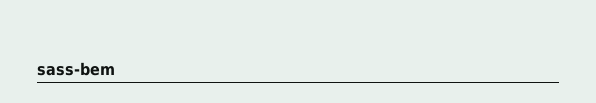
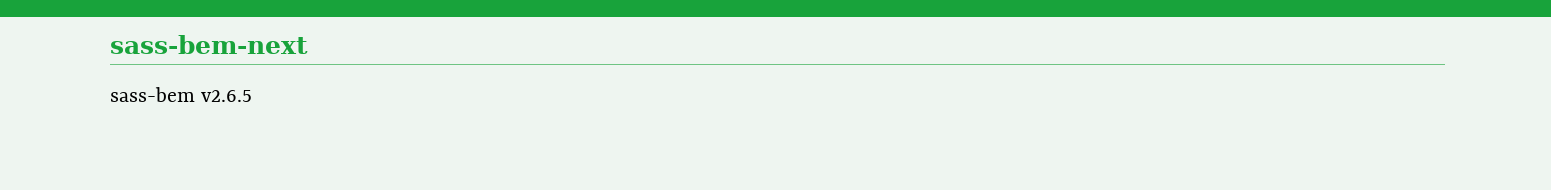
[37,62,115,76] sass-bem -> [110,35,308,54] [110,87,253,102] sass-bem-next // sass-bem v2.6.5

